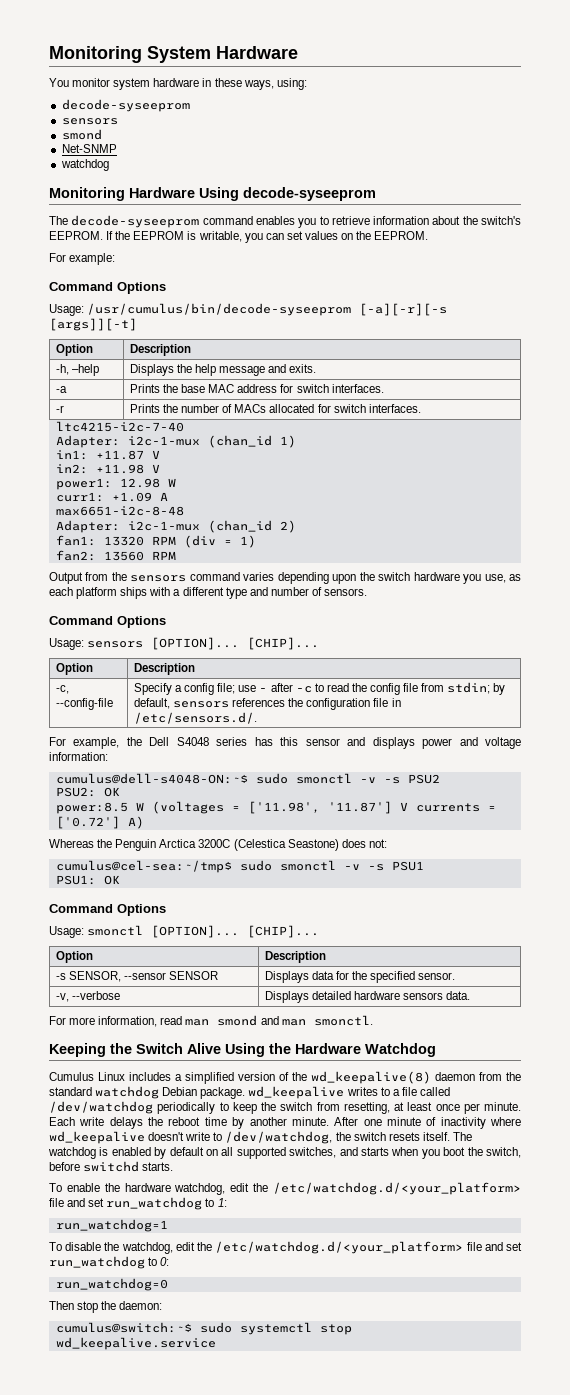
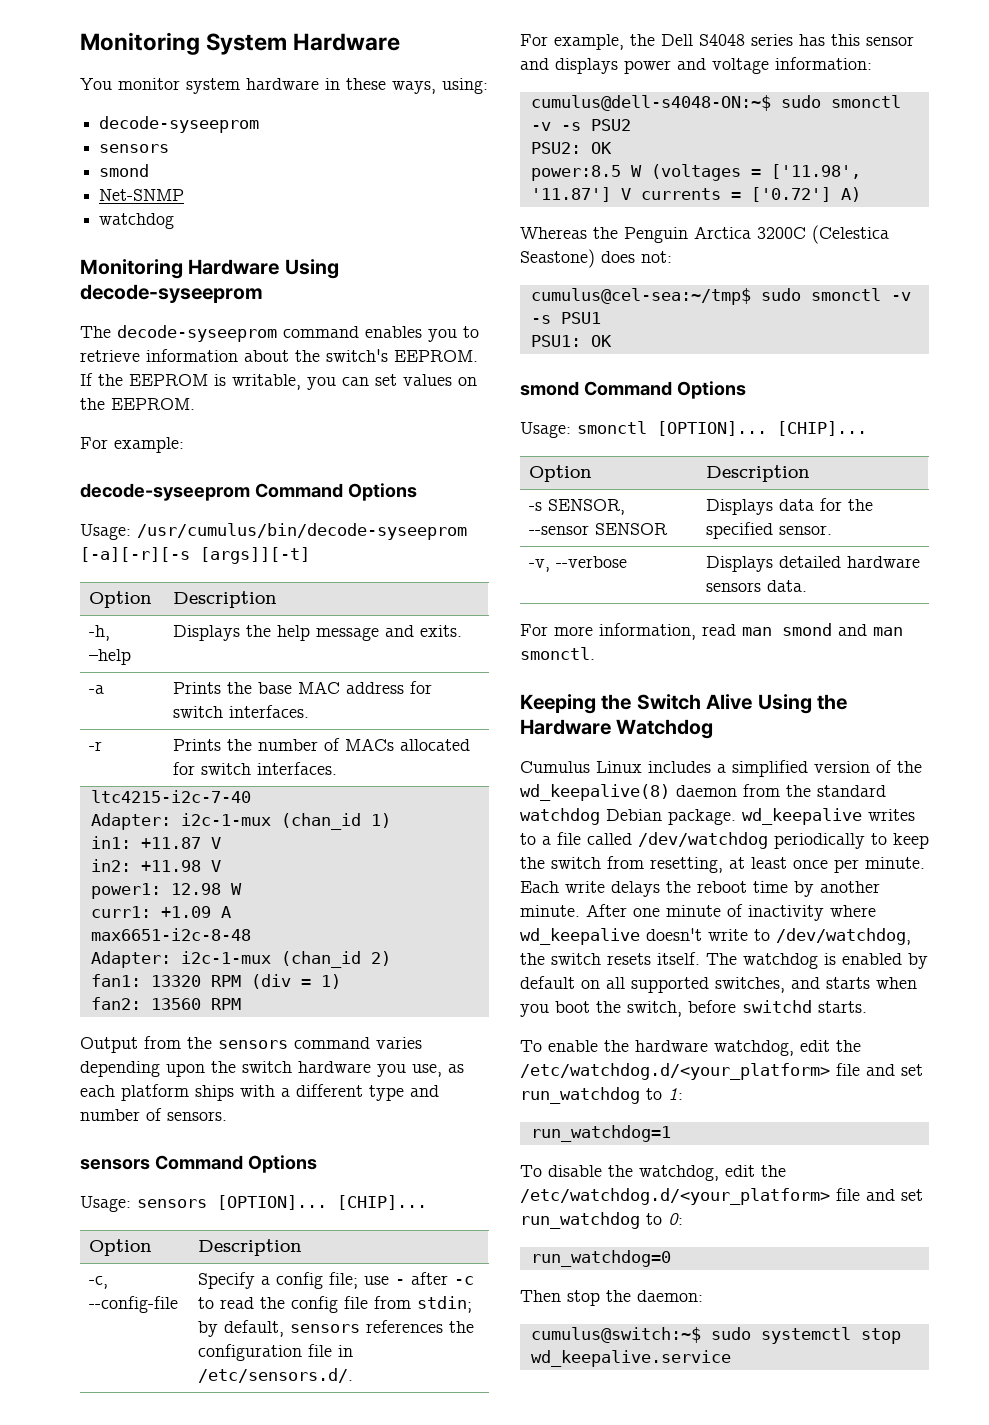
(116, 259) none -> [80,483,250,501] decode-syseeprom
(368, 592) none -> [80,1159,150,1170] sensors
(120, 880) none -> [520,381,579,396] smond

